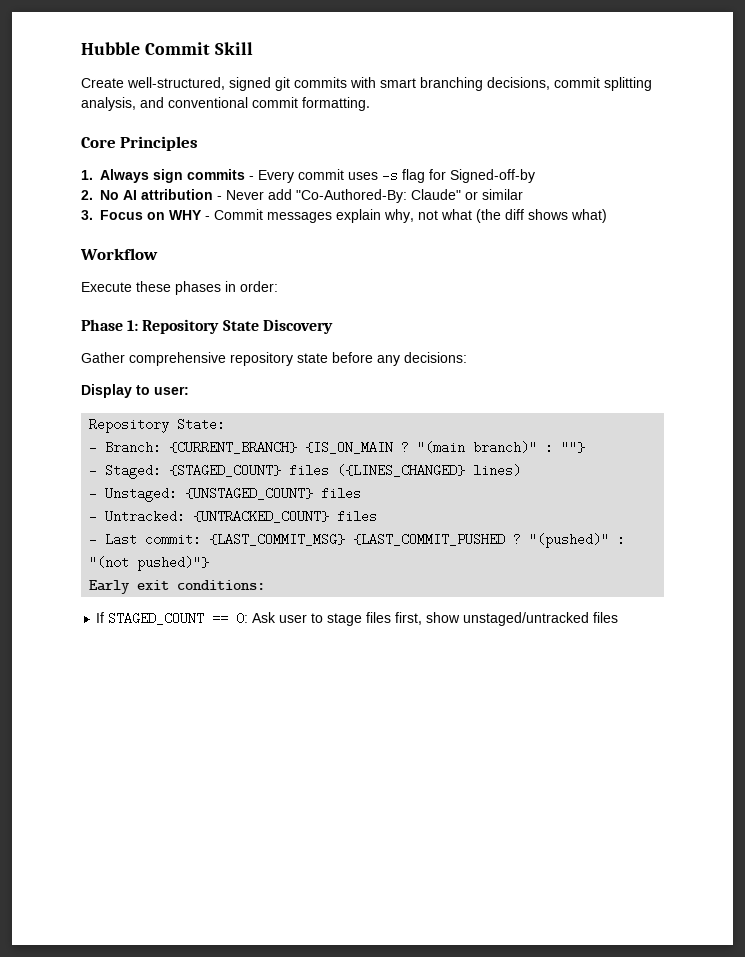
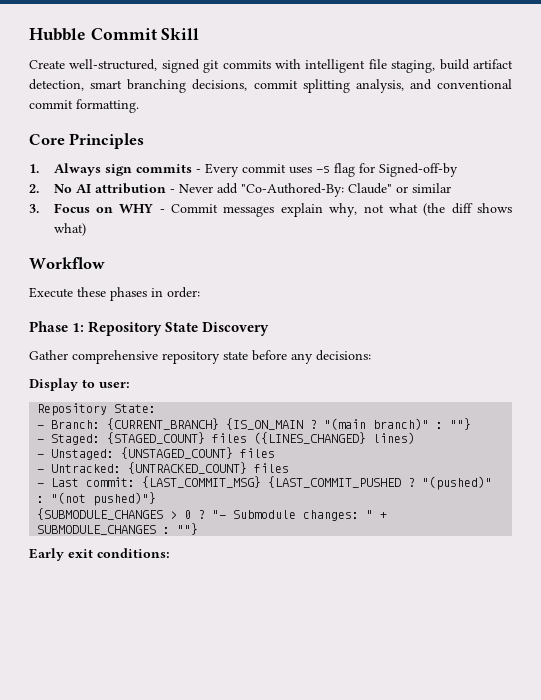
(376, 82) none -> [305,59,513,73] [29,79,84,91] intelligent file staging, build artifact detection,
[89,580,266,594] [96,612,619,626] Early exit conditions: // If STAGED_COUNT == 0: Ask user to stage files first, show unstaged/untracked files -> [37,508,388,521] [37,523,199,535] [29,548,170,561] {SUBMODULE_CHANGES > 0 ? "- Submodule changes: " + SUBMODULE_CHANGES : ""} // Early exit conditions:

